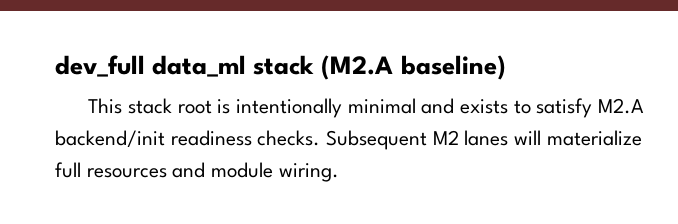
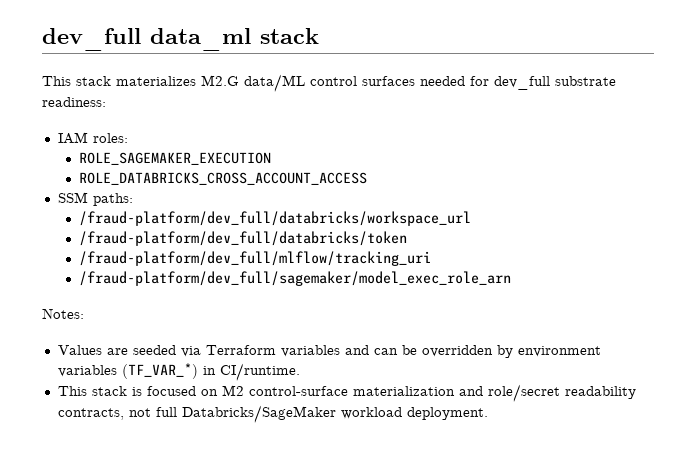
[321,55,506,80] [88,98,644,118] [55,130,642,150] [55,162,339,182] (M2.A baseline) // This stack root is intentionally minimal and exists to satisfy M2.A backend/init readiness checks. Subsequent M2 lanes will materialize full resources and module wiring. -> [42,74,616,92] [42,97,106,107] [57,132,128,144] [78,152,271,165] [78,172,367,185] [57,192,133,206] [78,211,471,226] [78,231,407,246] [78,251,431,266] [78,271,511,286] [42,308,84,319] [57,345,601,358] [57,363,300,381] [57,384,636,402] [57,405,488,423] // This stack materializes M2.G data/ML control surfaces needed for dev_full substrate readiness: // IAM roles: // ROLE_SAGEMAKER_EXECUTION // ROLE_DATABRICKS_CROSS_ACCOUNT_ACCESS // SSM paths: // /fraud-platform/dev_full/databricks/workspace_url // /fraud-platform/dev_full/databricks/token // /fraud-platform/dev_full/mlflow/tracking_uri // /fraud-platform/dev_full/sagemaker/model_exec_role_arn // Notes: // Values are seeded via Terraform variables and can be overridden by environment variables (TF_VAR_*) in CI/runtime. // This stack is focused on M2 control-surface materialization and role/secret readability contracts, not full Databricks/SageMaker workload deployment.

